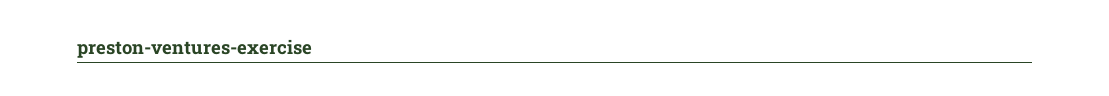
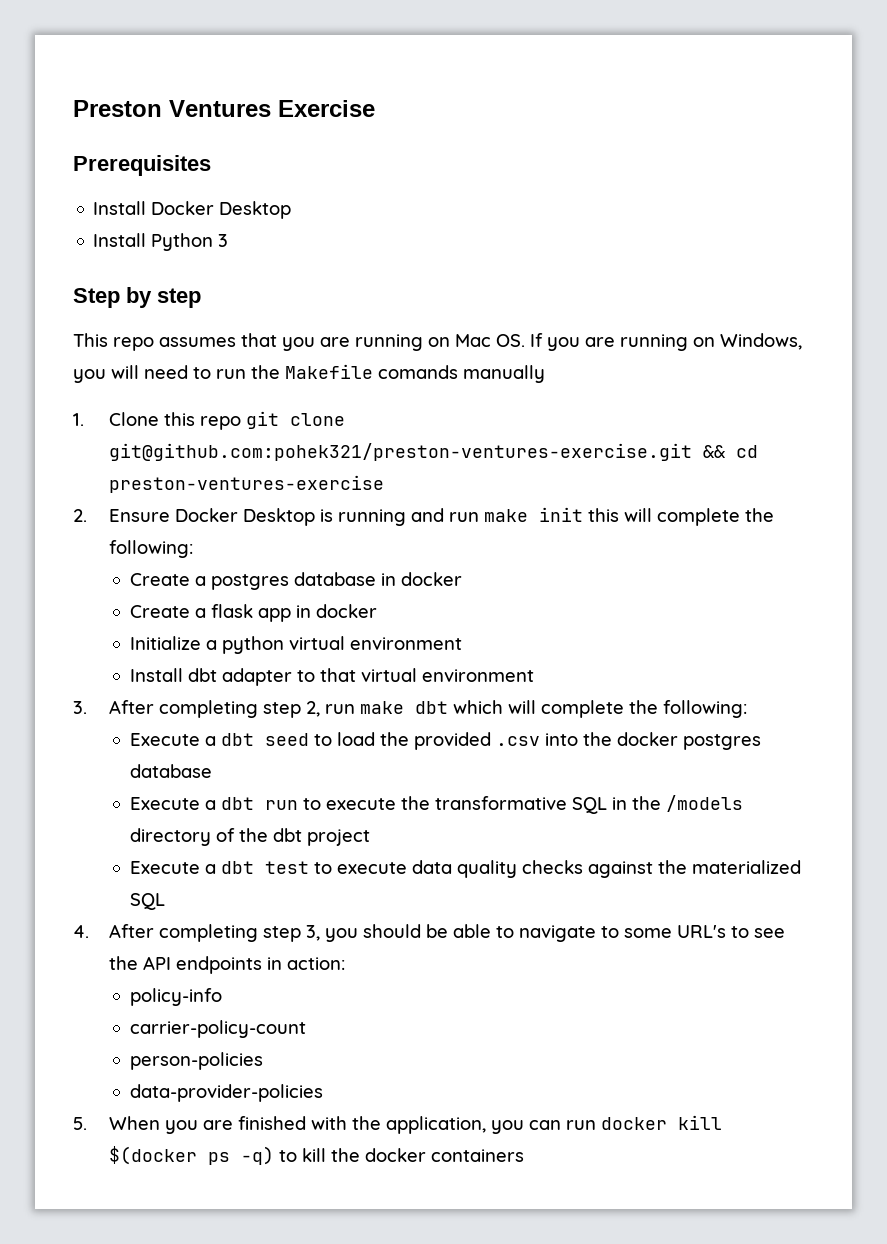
[77,39,312,58] preston-ventures-exercise -> [73,100,375,117] [73,155,211,176] [93,201,292,219] [93,233,229,251] [73,287,201,308] [73,333,802,351] [73,364,545,383] [73,411,346,430] [109,443,759,461] [109,475,385,493] [73,507,775,526] [109,540,194,558] [129,572,462,590] [129,604,377,622] [129,636,462,654] [129,668,534,686] [73,700,748,718] [129,732,761,750] [129,764,212,778] [129,795,743,814] [129,828,370,846] [129,860,801,878] [129,893,165,910] [73,924,786,942] [109,956,346,974] [129,988,222,1006] [129,1020,306,1038] [129,1052,263,1070] [129,1084,323,1102] [73,1115,723,1134] [109,1146,525,1165] Preston Ventures Exercise // Prerequisites // Install Docker Desktop // Install Python 3 // Step by step // This repo assumes that you are running on Mac OS. If you are running on Windows, you will need to run the Makefile comands manually // 1. Clone this repo git clone git@github.com:pohek321/preston-ventures-exercise.git && cd preston-ventures-exercise // 2. Ensure Docker Desktop is running and run make init this will complete the following: // Create a postgres database in docker // Create a flask app in docker // Initialize a python virtual environment // Install dbt adapter to that virtual environment // 3. After completing step 2, run make dbt which will complete the following: // Execute a dbt seed to load the provided .csv into the docker postgres database // Execute a dbt run to execute the transformative SQL in the /models directory of the dbt project // Execute a dbt test to execute data quality checks against the materialized SQL // 4. After completing step 3, you should be able to navigate to some URL's to see the API endpoints in action: // policy-info // carrier-policy-count // person-policies // data-provider-policies // 5. When you are finished with the application, you can run docker kill $(docker ps -q) to kill the docker containers

